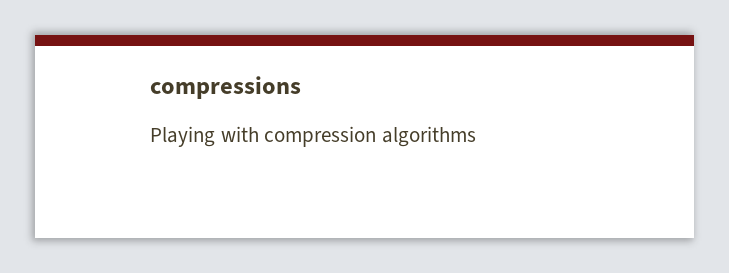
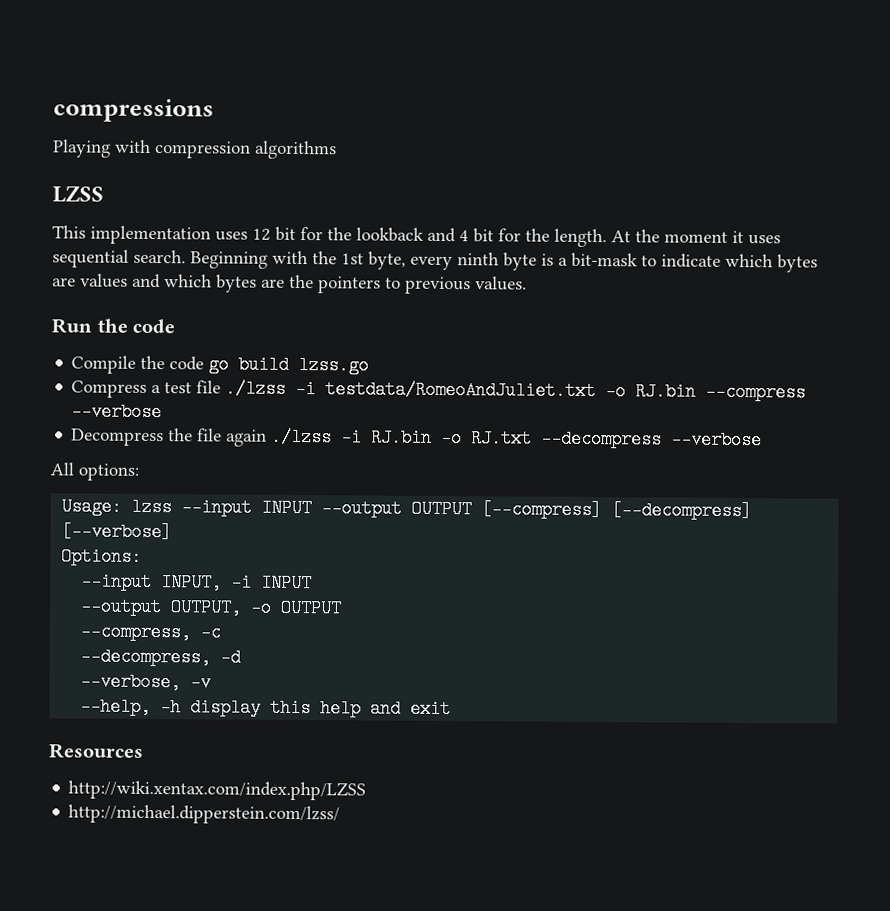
(477, 136) none -> [52,185,104,203] [52,225,781,248] [52,249,818,273] [52,273,527,295] [51,318,176,334] [71,355,370,375] [71,379,807,402] [71,402,163,422] [71,427,763,450] [50,462,139,481] [61,497,753,521] [61,522,173,542] [61,547,143,566] [81,572,313,593] [80,597,343,618] [80,622,222,642] [80,647,242,667] [80,672,212,692] [80,697,452,719] [48,743,144,759] [68,780,367,801] [68,804,341,825] // LZSS // This implementation uses 12 bit for the lookback and 4 bit for the length. At the moment it uses sequential search. Beginning with the 1st byte, every ninth byte is a bit-mask to indicate which bytes are values and which bytes are the pointers to previous values. // Run the code // Compile the code go build lzss.go // Compress a test file ./lzss -i testdata/RomeoAndJuliet.txt -o RJ.bin --compress --verbose // Decompress the file again ./lzss -i RJ.bin -o RJ.txt --decompress --verbose // All options: // Usage: lzss --input INPUT --output OUTPUT [--compress] [--decompress] [--verbose] // Options: // --input INPUT, -i INPUT // --output OUTPUT, -o OUTPUT // --compress, -c // --decompress, -d // --verbose, -v // --help, -h display this help and exit // Resources // http://wiki.xentax.com/index.php/LZSS // http://michael.dipperstein.com/lzss/

